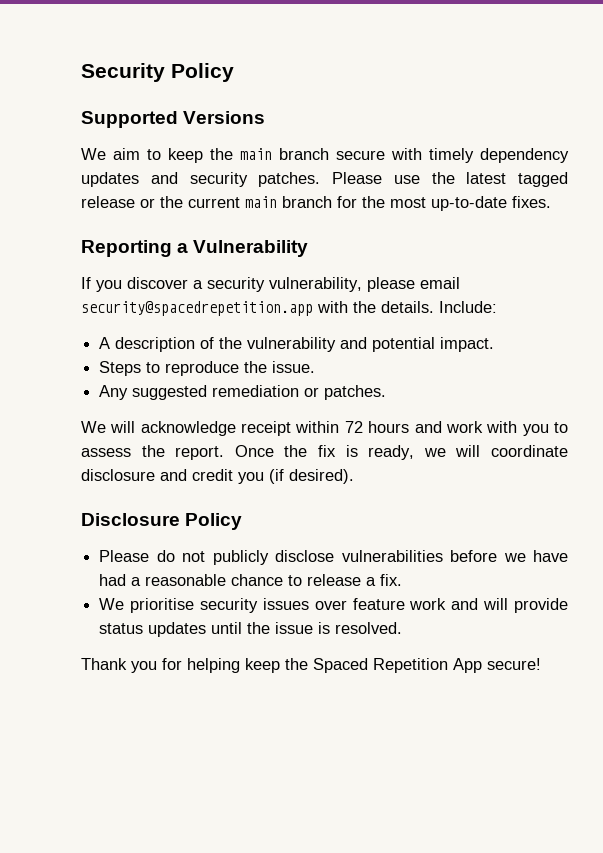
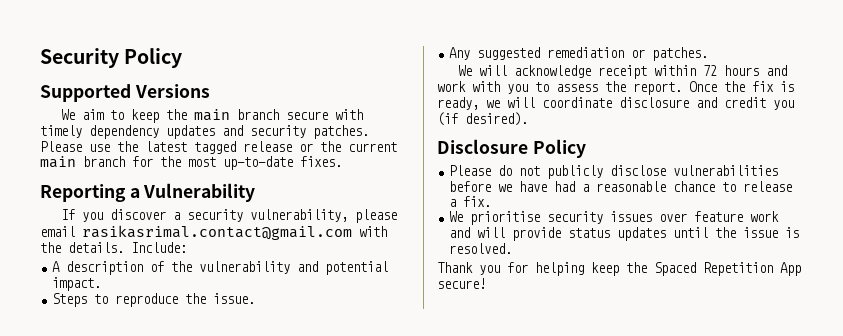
[81,301,313,316] security@spacedrepetition.app -> [82,225,352,240] rasikasrimal.contact@gmail.com

